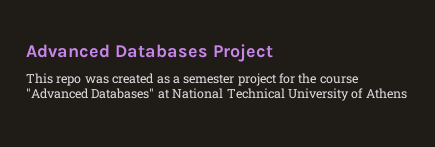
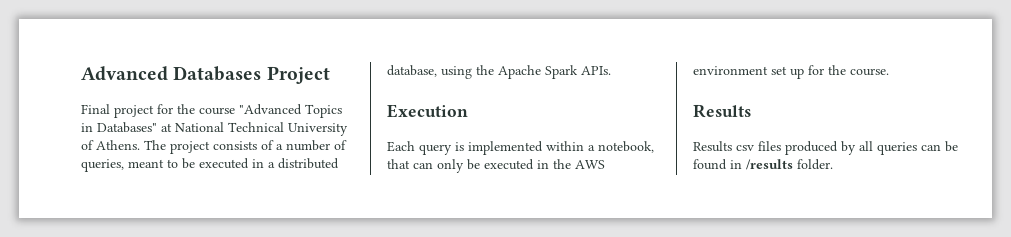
[26,73,235,86] This repo was created as a semester -> [81,104,110,114] Final
(89, 93) none -> [305,104,342,118] [81,123,93,132] Topics in
[365,88,407,99] Athens -> [96,140,347,154] [81,158,339,172] [387,65,611,79] [387,104,468,118] [387,141,654,155] [387,159,605,173] [693,65,889,79] [693,104,751,118] [693,141,958,155] [693,159,833,170] Athens. The project consists of a number of queries, meant to be executed in a distributed database, using the Apache Spark APIs. // Execution // Each query is implemented within a notebook, that can only be executed in the AWS environment set up for the course. // Results // Results csv files produced by all queries can be found in /results folder.

